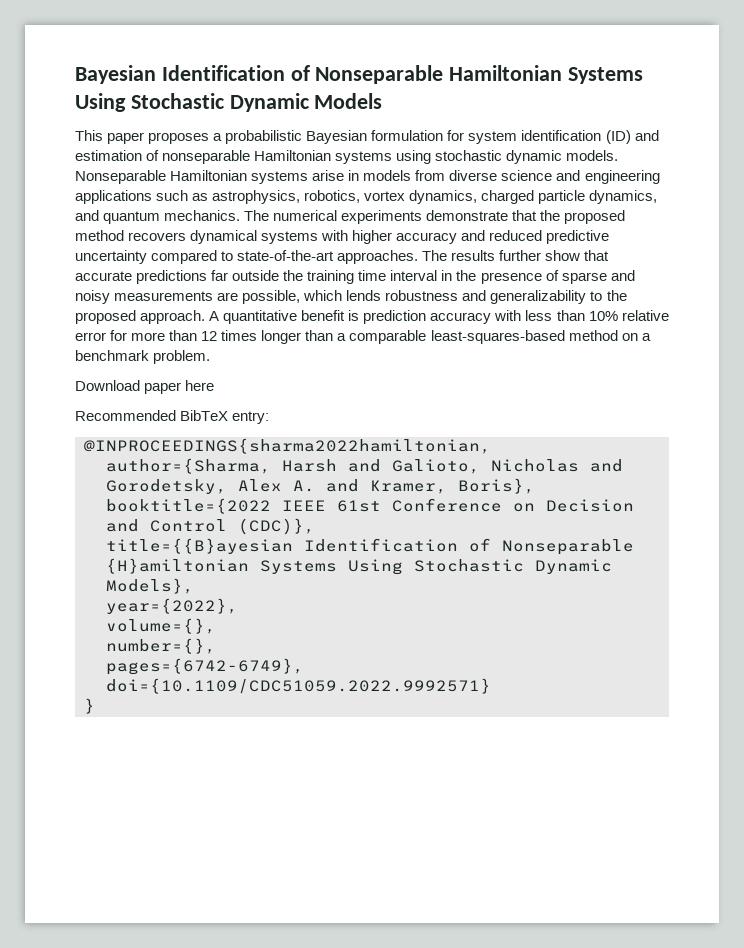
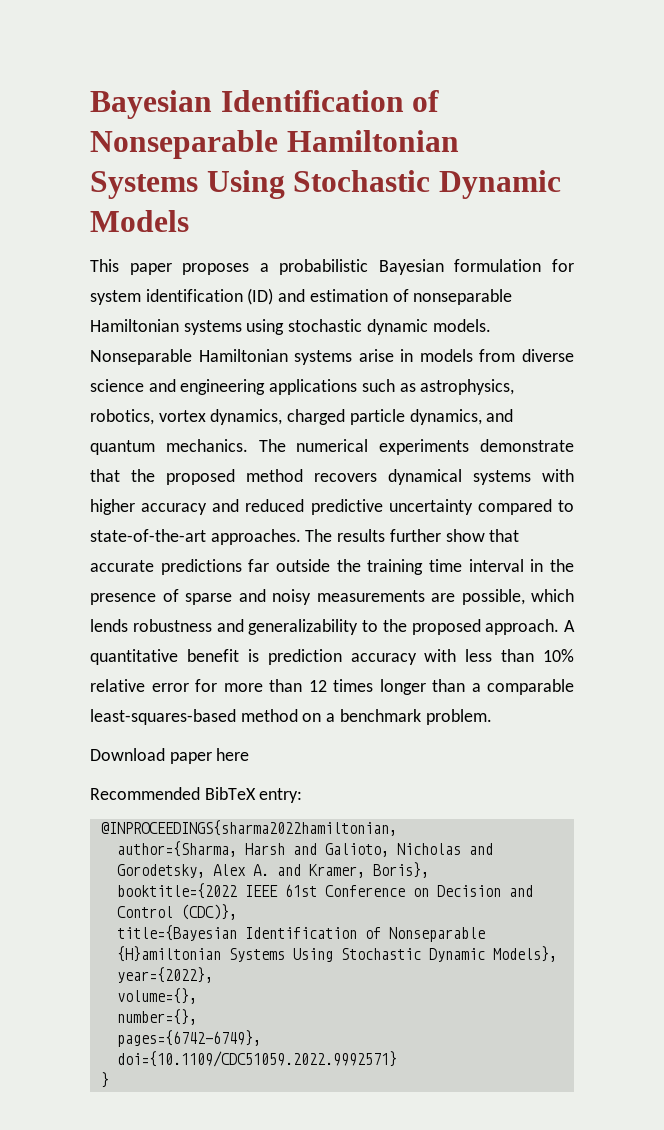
[106,538,293,554] title={{B}ayesian -> [116,925,237,941] title={Bayesian

